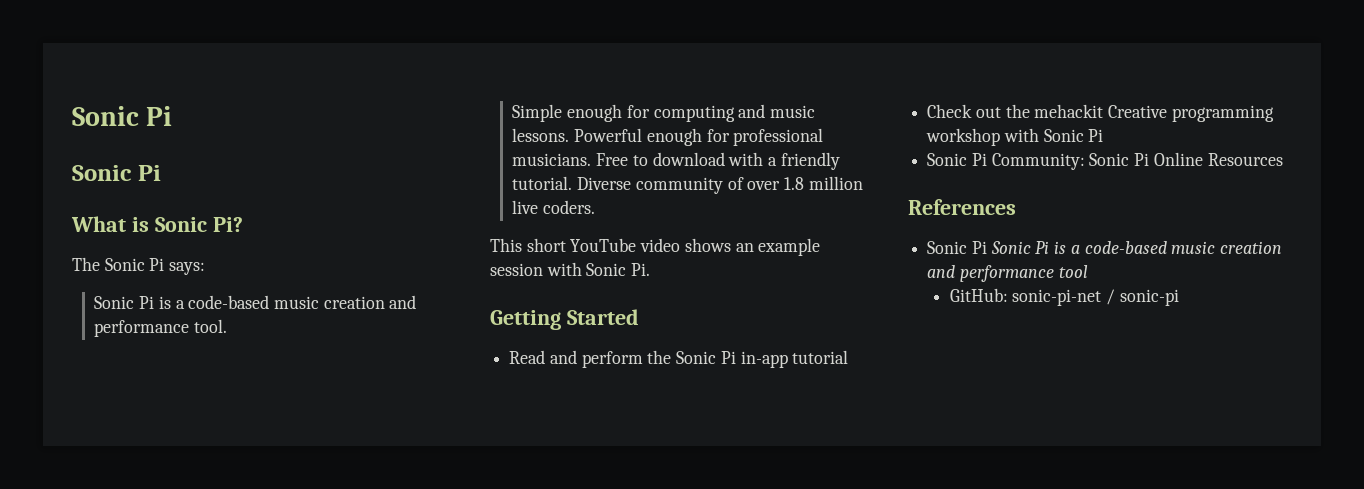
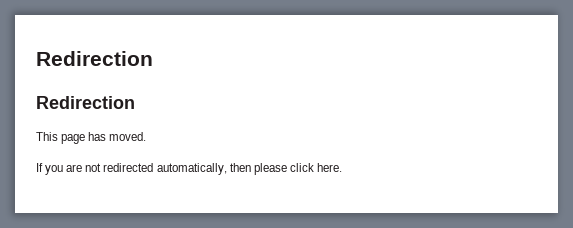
[72,106,173,126] [72,165,161,181] [71,216,243,232] [72,257,206,275] [94,295,417,309] [94,319,228,337] [512,104,815,122] [512,128,824,146] [512,152,840,170] [512,176,863,194] [512,200,596,214] [490,238,821,256] [490,262,651,276] [490,309,639,330] [509,350,849,368] [927,104,1274,122] [926,128,1104,146] [927,152,1283,170] [908,199,1016,215] [927,241,1283,254] [927,265,1088,282] [949,288,1179,306] Sonic Pi // Sonic Pi // What is Sonic Pi? // The Sonic Pi says: // Sonic Pi is a code-based music creation and performance tool. // Simple enough for computing and music lessons. Powerful enough for professional musicians. Free to download with a friendly tutorial. Diverse community of over 1.8 million live coders. // This short YouTube video shows an example session with Sonic Pi. // Getting Started // Read and perform the Sonic Pi in-app tutorial // Check out the mehackit Creative programming workshop with Sonic Pi // Sonic Pi Community: Sonic Pi Online Resources // References // Sonic Pi Sonic Pi is a code-based music creation and performance tool // GitHub: sonic-pi-net / sonic-pi -> [36,51,153,66] [36,96,135,109] [36,132,147,144] [36,163,342,175] Redirection // Redirection // This page has moved. // If you are not redirected automatically, then please click here.

